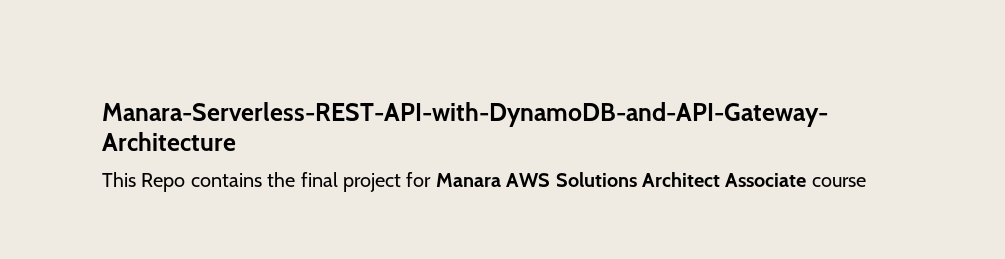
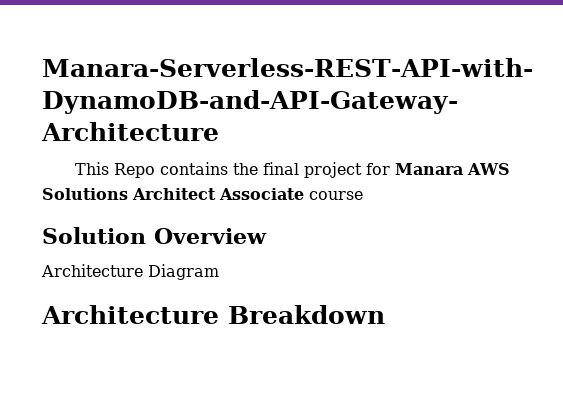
(866, 182) none -> [42,227,267,244] [41,264,219,280] [41,305,385,324] // Solution Overview // Architecture Diagram // Architecture Breakdown

